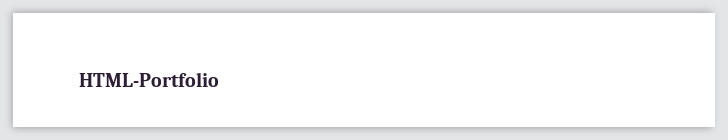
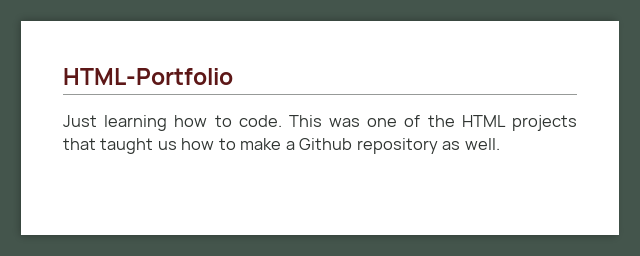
(219, 79) none -> [63,115,577,131] [63,138,500,154] // Just learning how to code. This was one of the HTML projects that taught us how to make a Github repository as well.

